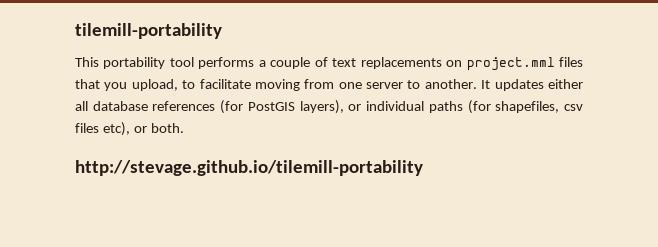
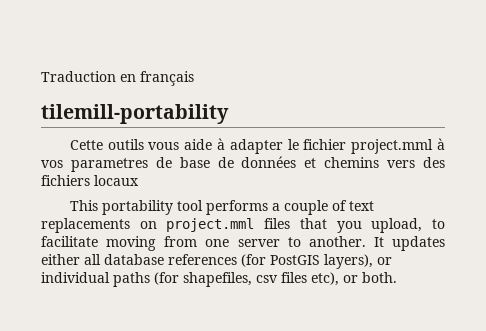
[75,23,222,39] tilemill-portability -> [41,71,194,86] [41,104,229,124] [69,138,445,154] [41,156,446,172] [41,175,139,186] Traduction en français // tilemill-portability // Cette outils vous aide à adapter le fichier project.mml à vos parametres de base de données et chemins vers des fichiers locaux
[75,160,423,176] // http://stevage.github.io/tilemill-portability -> (397, 277) none

